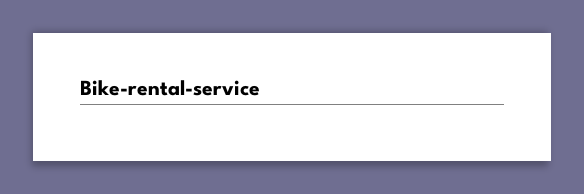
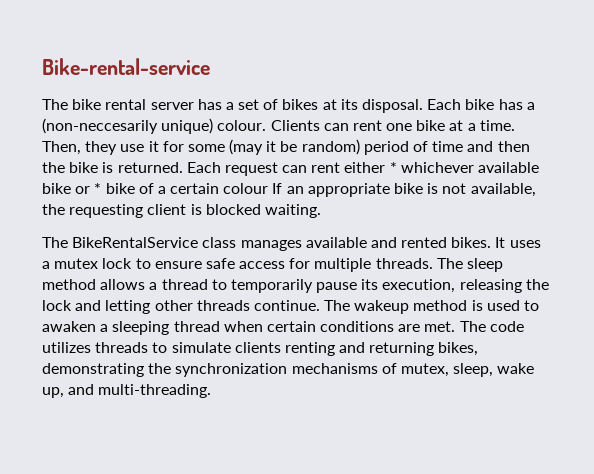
(260, 88) none -> [42,99,535,113] [42,118,515,134] [42,139,530,155] [42,162,540,176] [42,183,536,197] [42,204,321,218] [42,237,541,251] [42,258,504,272] [42,279,549,293] [42,300,540,314] [42,321,524,335] [42,342,479,356] [42,363,535,377] [42,384,212,398] // The bike rental server has a set of bikes at its disposal. Each bike has a (non-neccesarily unique) colour. Clients can rent one bike at a time. Then, they use it for some (may it be random) period of time and then the bike is returned. Each request can rent either * whichever available bike or * bike of a certain colour If an appropriate bike is not available, the requesting client is blocked waiting. // The BikeRentalService class manages available and rented bikes. It uses a mutex lock to ensure safe access for multiple threads. The sleep method allows a thread to temporarily pause its execution, releasing the lock and letting other threads continue. The wakeup method is used to awaken a sleeping thread when certain conditions are met. The code utilizes threads to simulate clients renting and returning bikes, demonstrating the synchronization mechanisms of mutex, sleep, wake up, and multi-threading.

